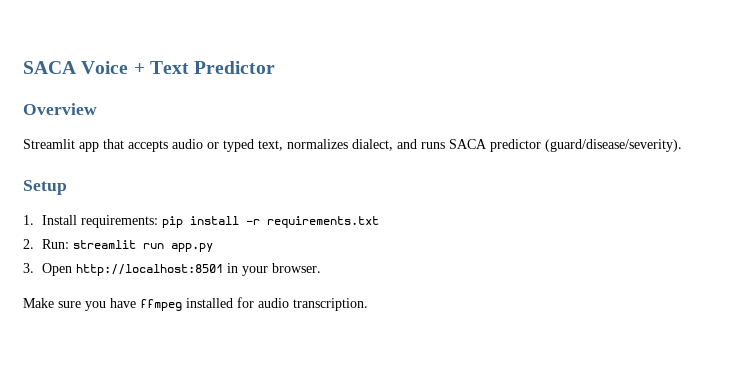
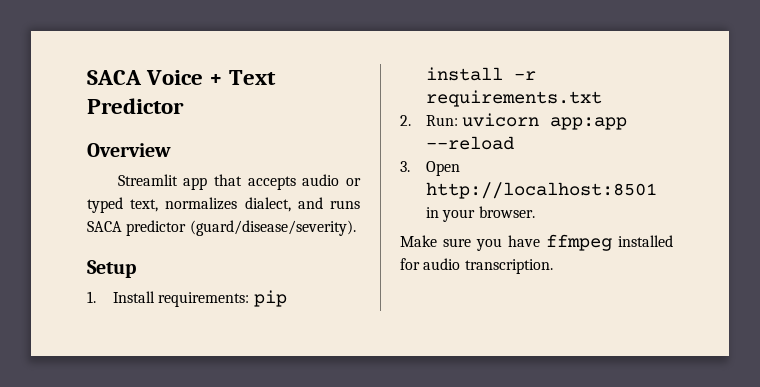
[73,240,214,252] streamlit run app.py -> [462,113,628,130] [426,136,515,150] uvicorn app:app --reload

